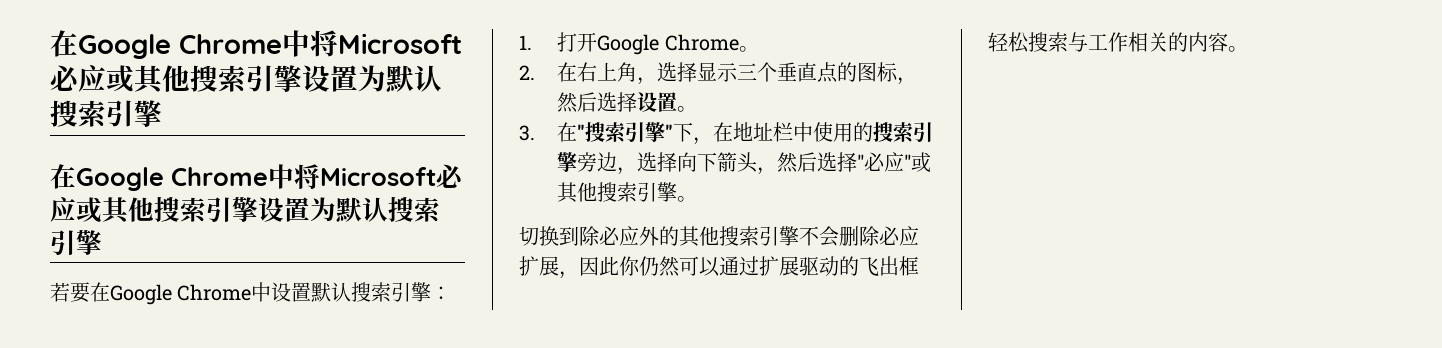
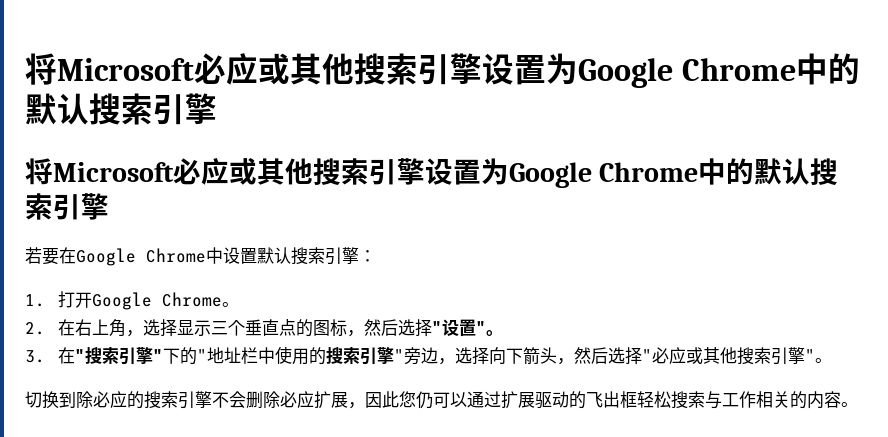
[50,30,462,59] [50,65,442,94] [50,100,162,127] [50,164,464,191] [50,197,336,224] 在Google Chrome中将Microsoft必应或其他搜索引擎设置为默认搜索引擎 // 在Google Chrome中将Microsoft必应或其他搜索引擎设置为 -> [25,53,860,88] [25,93,217,125] [25,158,755,188] 将Microsoft必应或其他搜索引擎设置为Google Chrome中的默认搜索引擎 // 将Microsoft必应或其他搜索引擎设置为Google Chrome中的
[637,92,678,112] 设置 -> [431,319,486,337] "设置"
[693,122,734,145] ，在 -> [179,347,207,365] 的"
(578, 162) none -> [393,349,404,362] "
[904,152,932,173] [557,182,678,203] "或其他搜索引擎 -> [685,347,815,365] 或其他搜索引擎"
[639,226,719,247] 外的其他 -> [127,391,144,409] 的
[619,256,680,277] 你仍然 -> [399,391,433,409] 您仍

